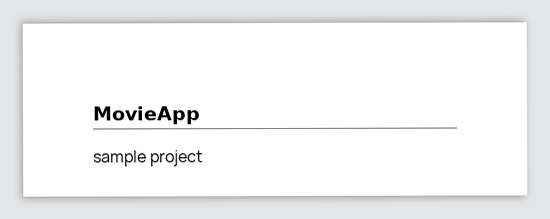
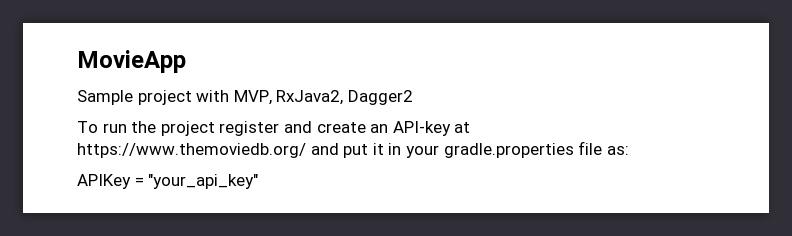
[93,150,204,167] sample project -> [77,90,413,105] [77,121,471,136] [77,141,629,158] [77,174,259,189] Sample project with MVP, RxJava2, Dagger2 // To run the project register and create an API-key at https://www.themoviedb.org/ and put it in your gradle.properties file as: // APIKey = "your_api_key"

